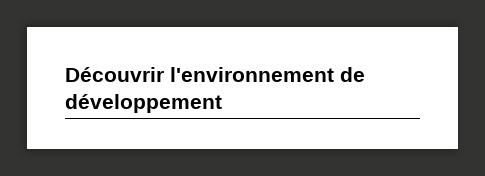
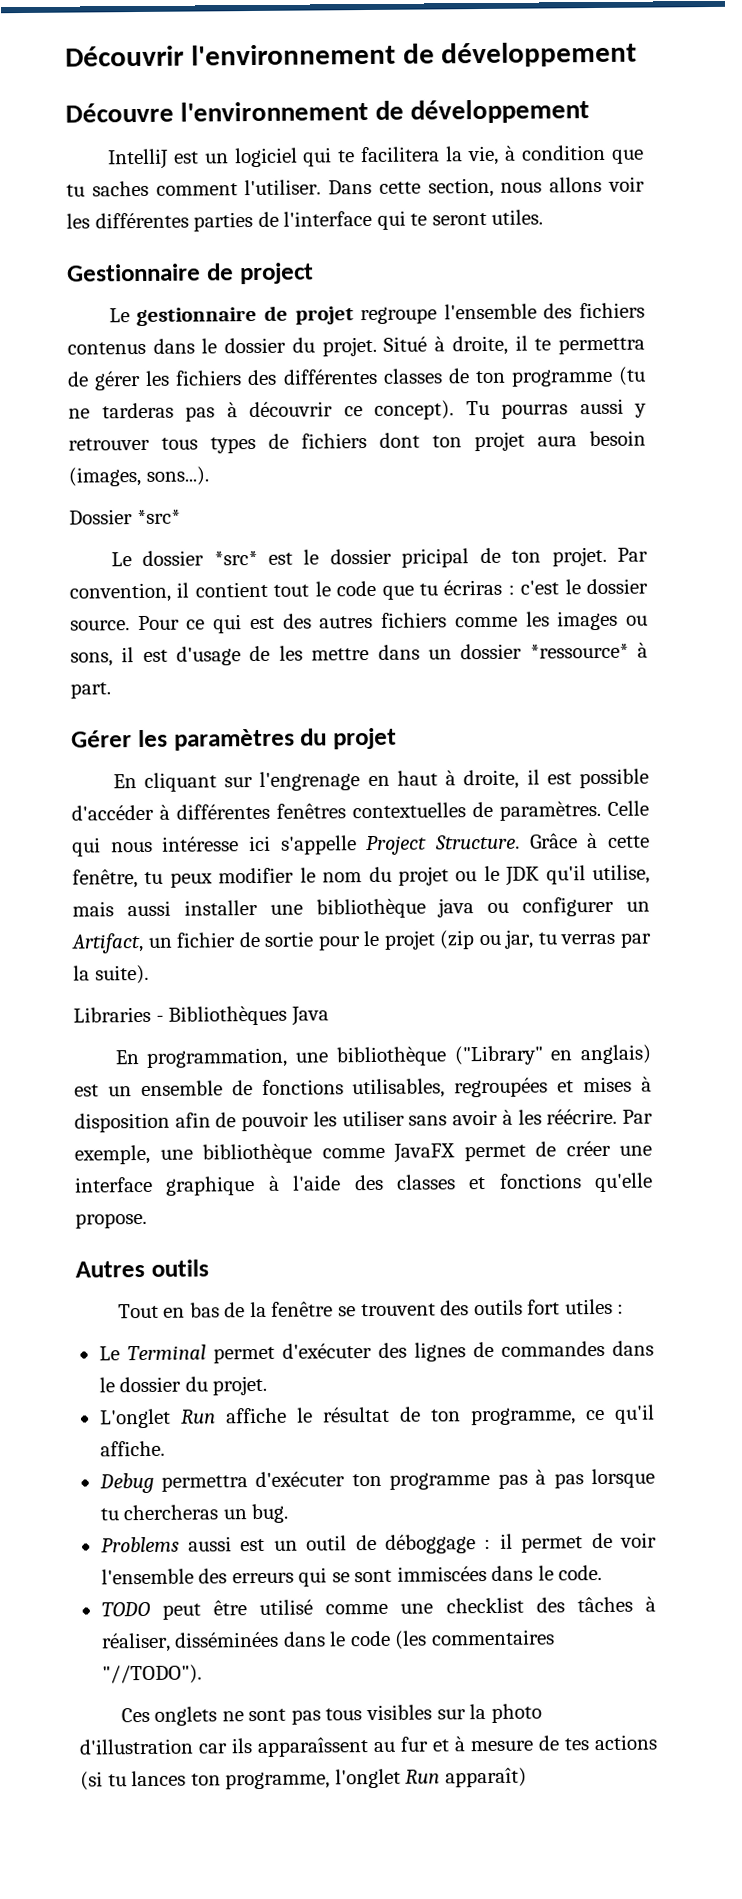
(222, 103) none -> [65,99,589,124] [107,144,644,170] [66,176,645,198] [66,209,544,232] [67,262,314,285] [108,302,645,327] [67,335,646,357] [67,366,647,391] [68,398,647,422] [68,430,646,454] [68,466,209,487] [69,509,181,525] [110,546,648,568] [69,578,649,603] [70,610,649,634] [70,642,649,667] [70,682,111,699] [71,727,397,751] [112,768,649,792] [71,800,649,821] [72,833,651,857] [72,864,651,889] [72,896,650,919] [71,929,652,954] [73,964,149,985] [73,1005,329,1026] [114,1044,652,1068] [74,1076,653,1099] [74,1108,654,1133] [74,1140,652,1165] [74,1172,653,1196] [75,1212,147,1229] [75,1259,209,1278] [117,1298,625,1319] [98,1340,655,1364] [98,1375,268,1396] [99,1404,655,1429] [99,1440,165,1457] [98,1468,656,1494] [99,1503,289,1524] [100,1532,658,1554] [100,1565,603,1587] [100,1596,656,1620] [100,1629,555,1653] [101,1664,202,1685] [120,1703,542,1726] [79,1734,657,1758] [80,1767,527,1791] // Découvre l'environnement de développement // IntelliJ est un logiciel qui te facilitera la vie, à condition que tu saches comment l'utiliser. Dans cette section, nous allons voir les différentes parties de l'interface qui te seront utiles. // Gestionnaire de project // Le gestionnaire de projet regroupe l'ensemble des fichiers contenus dans le dossier du projet. Situé à droite, il te permettra de gérer les fichiers des différentes classes de ton programme (tu ne tarderas pas à découvrir ce concept). Tu pourras aussi y retrouver tous types de fichiers dont ton projet aura besoin (images, sons...). // Dossier *src* // Le dossier *src* est le dossier pricipal de ton projet. Par convention, il contient tout le code que tu écriras : c'est le dossier source. Pour ce qui est des autres fichiers comme les images ou sons, il est d'usage de les mettre dans un dossier *ressource* à part. // Gérer les paramètres du projet // En cliquant sur l'engrenage en haut à droite, il est possible d'accéder à différentes fenêtres contextuelles de paramètres. Celle qui nous intéresse ici s'appelle Project Structure. Grâce à cette fenêtre, tu peux modifier le nom du projet ou le JDK qu'il utilise, mais aussi installer une bibliothèque java ou configurer un Artifact, un fichier de sortie pour le projet (zip ou jar, tu verras par la suite). // Libraries - Bibliothèques Java // En programmation, une bibliothèque ("Library" en anglais) est un ensemble de fonctions utilisables, regroupées et mises à disposition afin de pouvoir les utiliser sans avoir à les réécrire. Par exemple, une bibliothèque comme JavaFX permet de créer une interface graphique à l'aide des classes et fonctions qu'elle propose. // Autres outils // Tout en bas de la fenêtre se trouvent des outils fort utiles : // Le Terminal permet d'exécuter des lignes de commandes dans le dossier du projet. // L'onglet Run affiche le résultat de ton programme, ce qu'il affiche. // Debug permettra d'exécuter ton programme pas à pas lorsque tu chercheras un bug. // Problems aussi est un outil de déboggage : il permet de voir l'ensemble des erreurs qui se sont immiscées dans le code. // TODO peut être utilisé comme une checklist des tâches à réaliser, disséminées dans le code (les commentaires "//TODO"). // Ces onglets ne sont pas tous visibles sur la photo d'illustration car ils apparaîssent au fur et à mesure de tes actions (si tu lances ton programme, l'onglet Run apparaît)

